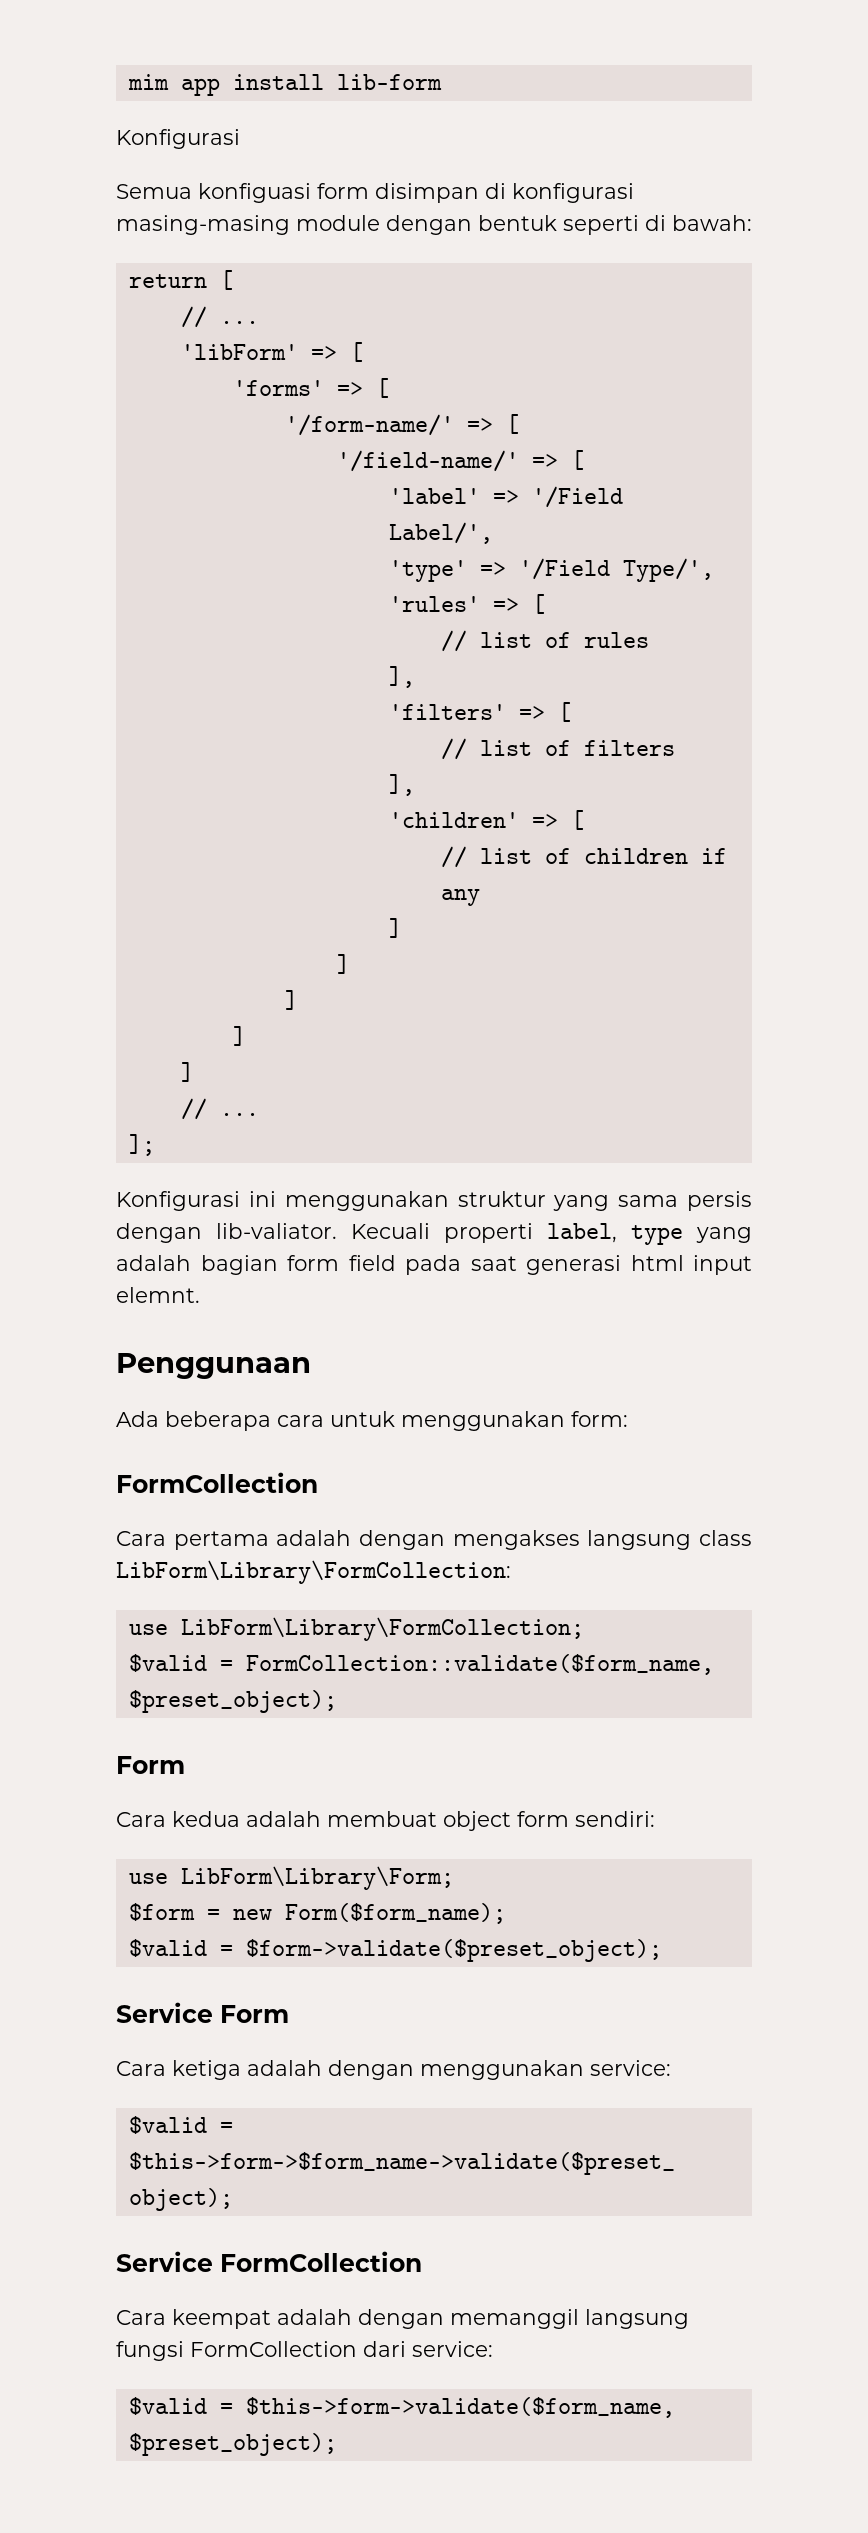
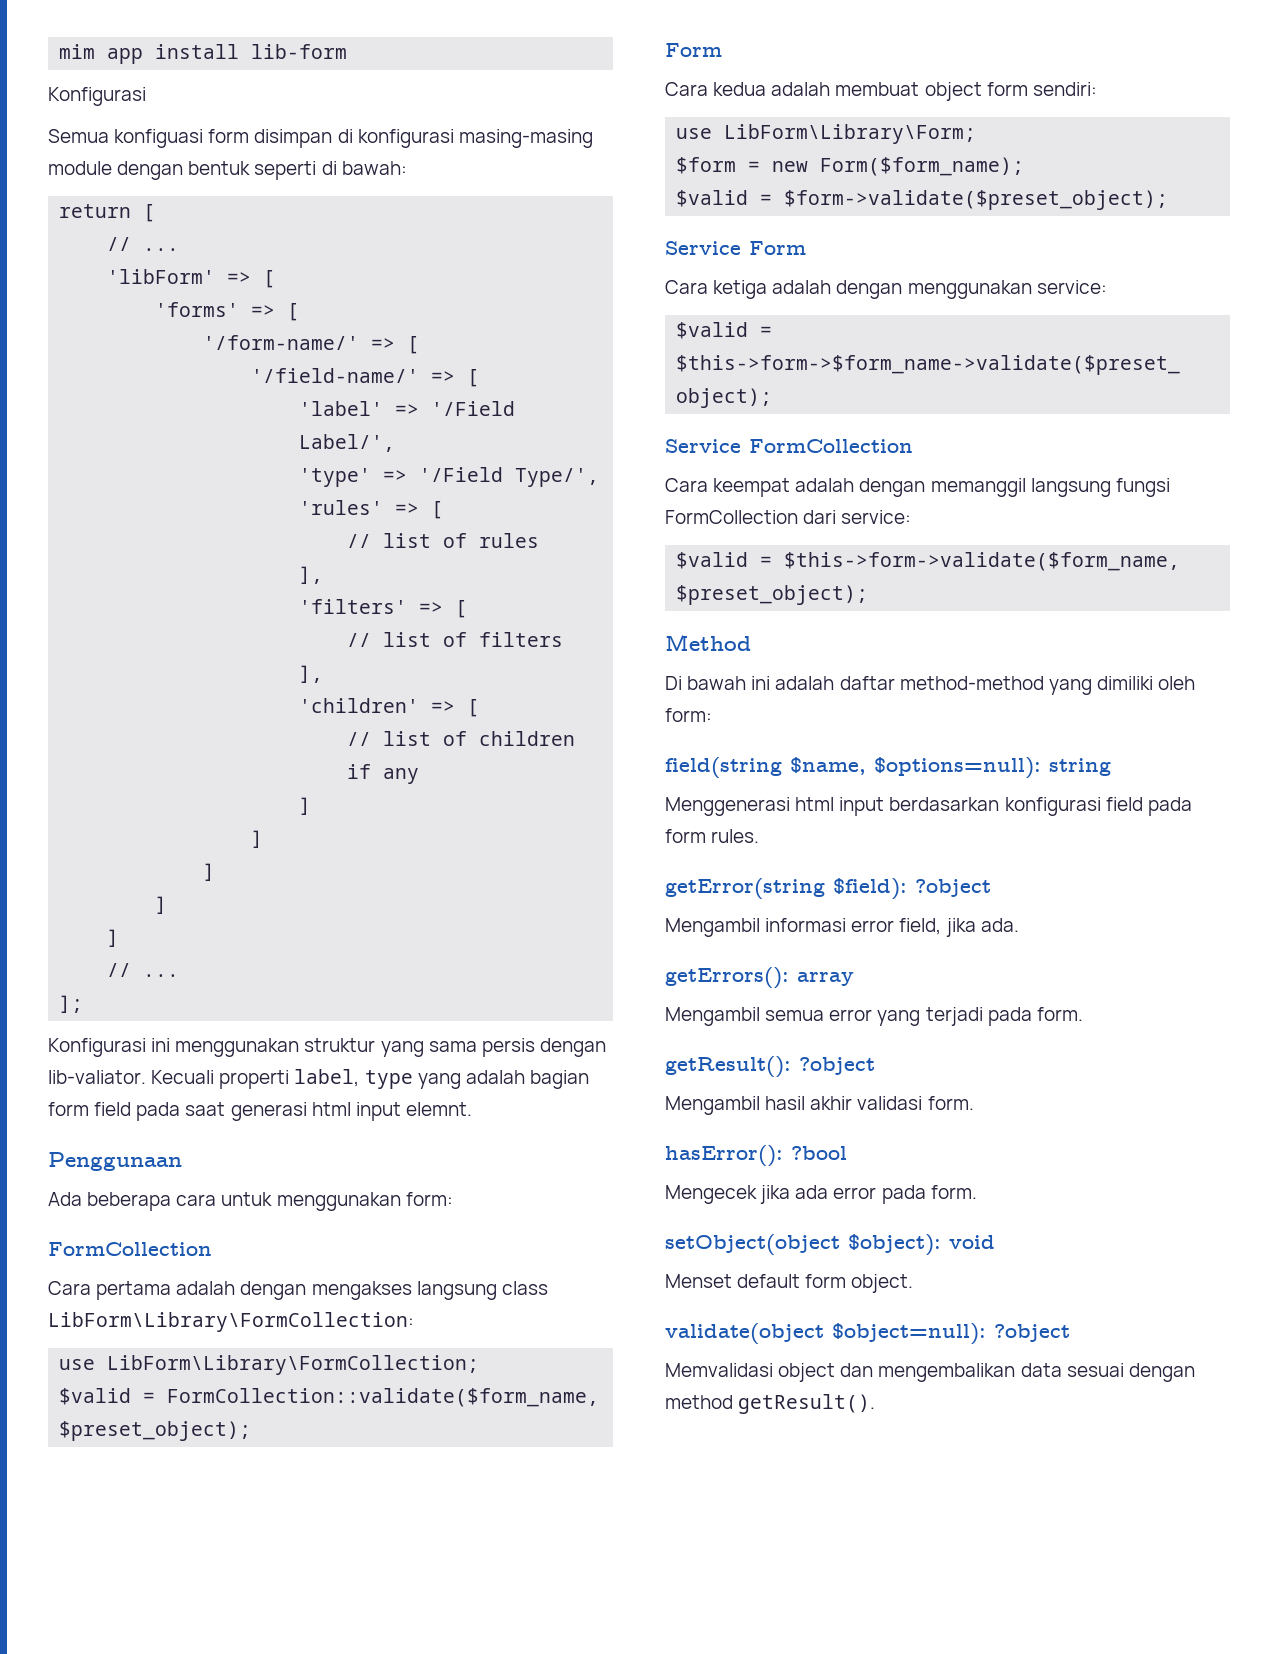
(337, 2444) none -> [665,634,751,651] [665,676,1196,695] [665,708,712,722] [665,757,1111,779] [665,797,1192,816] [665,829,760,843] [665,878,991,900] [665,918,1019,937] [665,967,854,989] [665,1007,1083,1026] [665,1056,875,1078] [665,1096,974,1115] [665,1145,847,1167] [665,1185,977,1204] [665,1234,995,1256] [665,1274,914,1293] [665,1323,1070,1345] [665,1363,1195,1382] [665,1394,876,1414] // Method // Di bawah ini adalah daftar method-method yang dimiliki oleh form: // field(string $name, $options=null): string // Menggenerasi html input berdasarkan konfigurasi field pada form rules. // getError(string $field): ?object // Mengambil informasi error field, jika ada. // getErrors(): array // Mengambil semua error yang terjadi pada form. // getResult(): ?object // Mengambil hasil akhir validasi form. // hasError(): ?bool // Mengecek jika ada error pada form. // setObject(object $object): void // Menset default form object. // validate(object $object=null): ?object // Memvalidasi object dan mengembalikan data sesuai dengan method getResult().

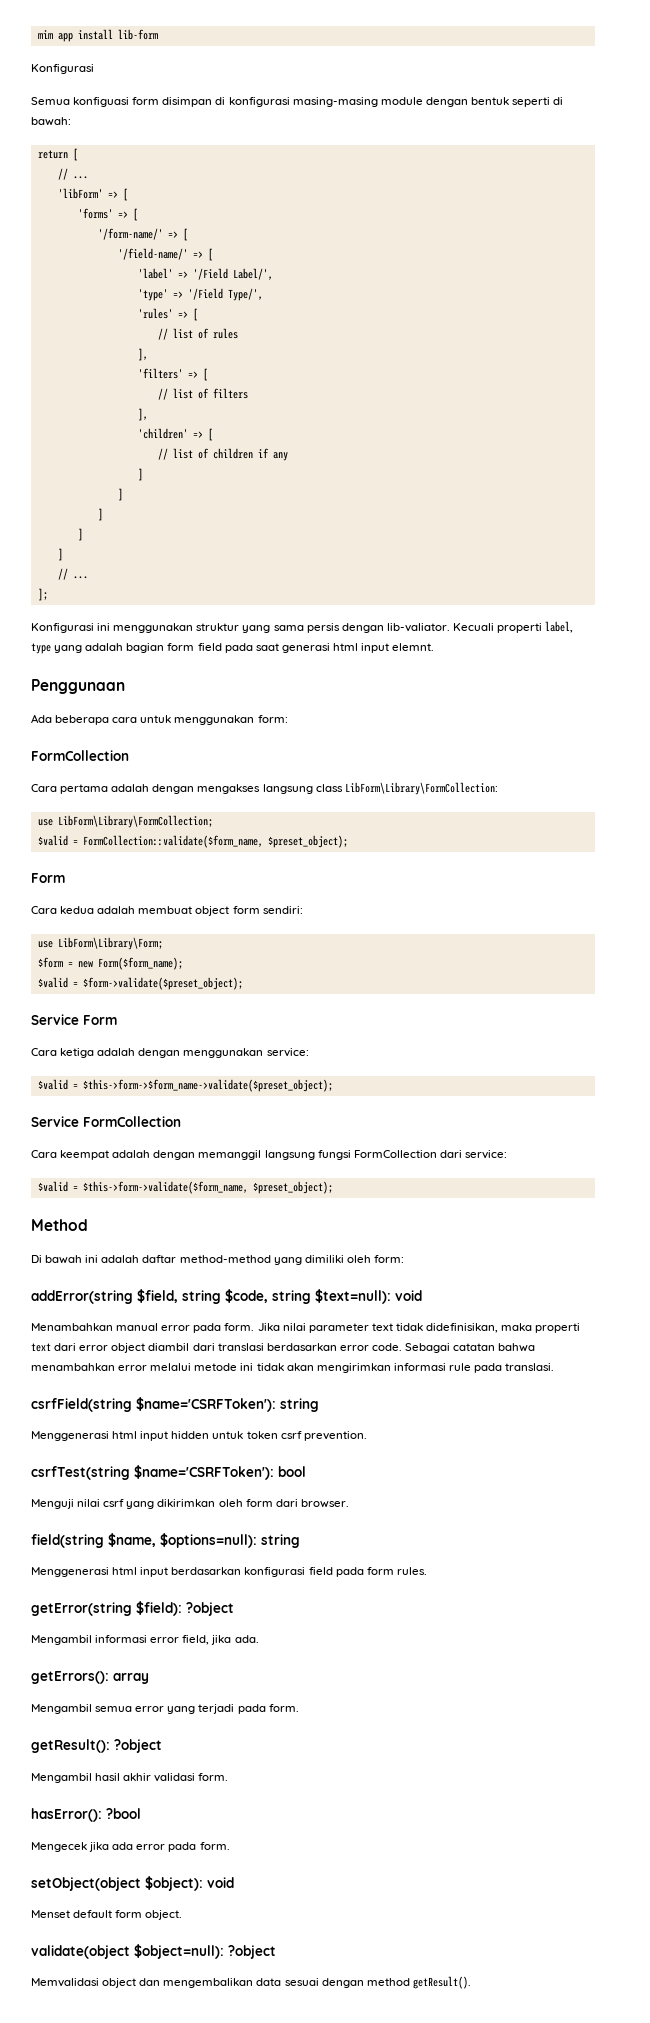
(712, 715) none -> [31,1289,422,1304] [31,1323,581,1333] [31,1343,536,1353] [31,1363,555,1373] [31,1397,319,1412] [31,1431,367,1441] [31,1465,306,1480] [31,1499,349,1509] // addError(string $field, string $code, string $text=null): void // Menambahkan manual error pada form. Jika nilai parameter text tidak didefinisikan, maka properti text dari error object diambil dari translasi berdasarkan error code. Sebagai catatan bahwa menambahkan error melalui metode ini tidak akan mengirimkan informasi rule pada translasi. // csrfField(string $name='CSRFToken'): string // Menggenerasi html input hidden untuk token csrf prevention. // csrfTest(string $name='CSRFToken'): bool // Menguji nilai csrf yang dikirimkan oleh form dari browser.

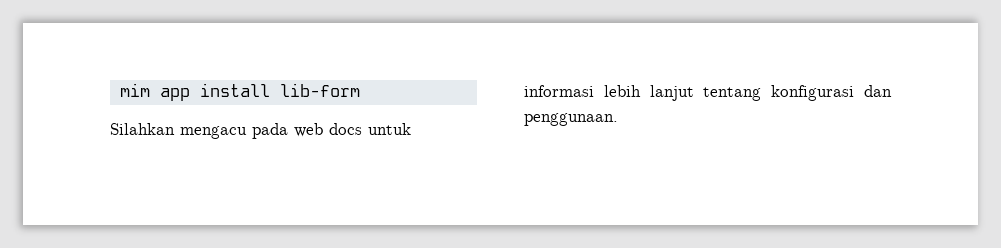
[31,64,94,74] [31,97,564,107] [31,117,71,126] [37,148,78,161] [57,168,88,180] [57,188,128,201] [77,208,138,221] [97,228,188,241] [117,248,213,261] [137,268,273,280] [137,288,263,301] [137,308,198,321] [157,328,238,340] [137,348,148,361] [137,368,208,381] [157,388,248,400] [137,408,148,421] [137,428,213,441] [157,448,288,461] [137,468,143,481] [117,488,123,501] [97,508,103,521] [77,528,83,541] [57,548,63,561] [57,568,88,580] [37,588,48,601] [31,621,574,633] [31,643,435,654] [31,679,125,694] [31,714,288,725] [31,750,129,761] [31,782,498,795] [37,815,213,828] [37,835,348,848] [31,873,65,883] [31,906,303,916] [37,937,163,950] [37,957,183,970] [37,977,243,990] [31,1014,117,1025] [31,1048,309,1058] [37,1079,333,1092] [31,1116,181,1127] [31,1150,507,1160] [37,1181,333,1194] [31,1219,88,1231] [31,1255,404,1265] [31,1289,422,1304] [31,1323,581,1333] [31,1343,536,1353] [31,1363,555,1373] [31,1397,319,1412] [31,1431,367,1441] [31,1465,306,1480] [31,1499,349,1509] [31,1533,300,1548] [31,1567,427,1577] [31,1601,234,1616] [31,1635,259,1645] [31,1671,149,1684] [31,1704,299,1714] [31,1739,162,1753] [31,1773,229,1783] [31,1808,141,1822] [31,1842,230,1852] [31,1876,234,1891] [31,1910,183,1920] [31,1944,276,1959] [31,1976,471,1989] Konfigurasi // Semua konfiguasi form disimpan di konfigurasi masing-masing module dengan bentuk seperti di bawah: // return [ // // ... // 'libForm' => [ // 'forms' => [ // '/form-name/' => [ // '/field-name/' => [ // 'label' => '/Field Label/', // 'type' => '/Field Type/', // 'rules' => [ // // list of rules // ], // 'filters' => [ // // list of filters // ], // 'children' => [ // // list of children if any // ] // ] // ] // ] // ] // // ... // ]; // Konfigurasi ini menggunakan struktur yang sama persis dengan lib-valiator. Kecuali properti label, type yang adalah bagian form field pada saat generasi html input elemnt. // Penggunaan // Ada beberapa cara untuk menggunakan form: // FormCollection // Cara pertama adalah dengan mengakses langsung class LibForm\Library\FormCollection: // use LibForm\Library\FormCollection; // $valid = FormCollection::validate($form_name, $preset_object); // Form // Cara kedua adalah membuat object form sendiri: // use LibForm\Library\Form; // $form = new Form($form_name); // $valid = $form->validate($preset_object); // Service Form // Cara ketiga adalah dengan menggunakan service: // $valid = $this->form->$form_name->validate($preset_object); // Service FormCollection // Cara keempat adalah dengan memanggil langsung fungsi FormCollection dari service: // $valid = $this->form->validate($form_name, $preset_object); // Method // Di bawah ini adalah daftar method-method yang dimiliki oleh form: // addError(string $field, string $code, string $text=null): void // Menambahkan manual error pada form. Jika nilai parameter text tidak didefinisikan, maka properti text dari error object diambil dari translasi berdasarkan error code. Sebagai catatan bahwa menambahkan error melalui metode ini tidak akan mengirimkan informasi rule pada translasi. // csrfField(string $name='CSRFToken'): string // Menggenerasi html input hidden untuk token csrf prevention. // csrfTest(string $name='CSRFToken'): bool // Menguji nilai csrf yang dikirimkan oleh form dari browser. // field(string $name, $options=null): string // Menggenerasi html input berdasarkan konfigurasi field pada form rules. // getError(string $field): ?object // Mengambil informasi error field, jika ada. // getErrors(): array // Mengambil semua error yang terjadi pada form. // getResult(): ?object // Mengambil hasil akhir validasi form. // hasError(): ?bool // Mengecek jika ada error pada form. // setObject(object $object): void // Menset default form object. // validate(object $object=null): ?object // Memvalidasi object dan mengembalikan data sesuai dengan method getResult(). -> [110,123,411,139] [524,85,892,101] [524,113,618,126] Silahkan mengacu pada web docs untuk informasi lebih lanjut tentang konfigurasi dan penggunaan.

